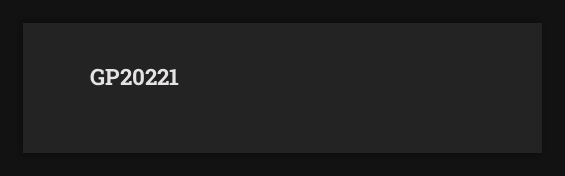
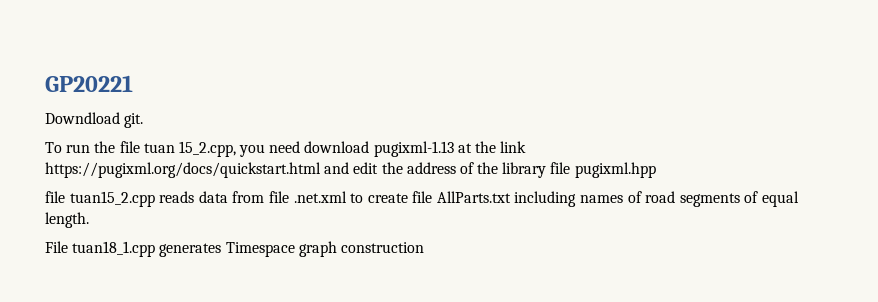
(179, 77) none -> [45,112,144,128] [45,141,527,157] [45,162,656,178] [45,191,800,207] [45,212,89,228] [45,241,424,257] // Downdload git. // To run the file tuan 15_2.cpp, you need download pugixml-1.13 at the link https://pugixml.org/docs/quickstart.html and edit the address of the library file pugixml.hpp // file tuan15_2.cpp reads data from file .net.xml to create file AllParts.txt including names of road segments of equal length. // File tuan18_1.cpp generates Timespace graph construction

